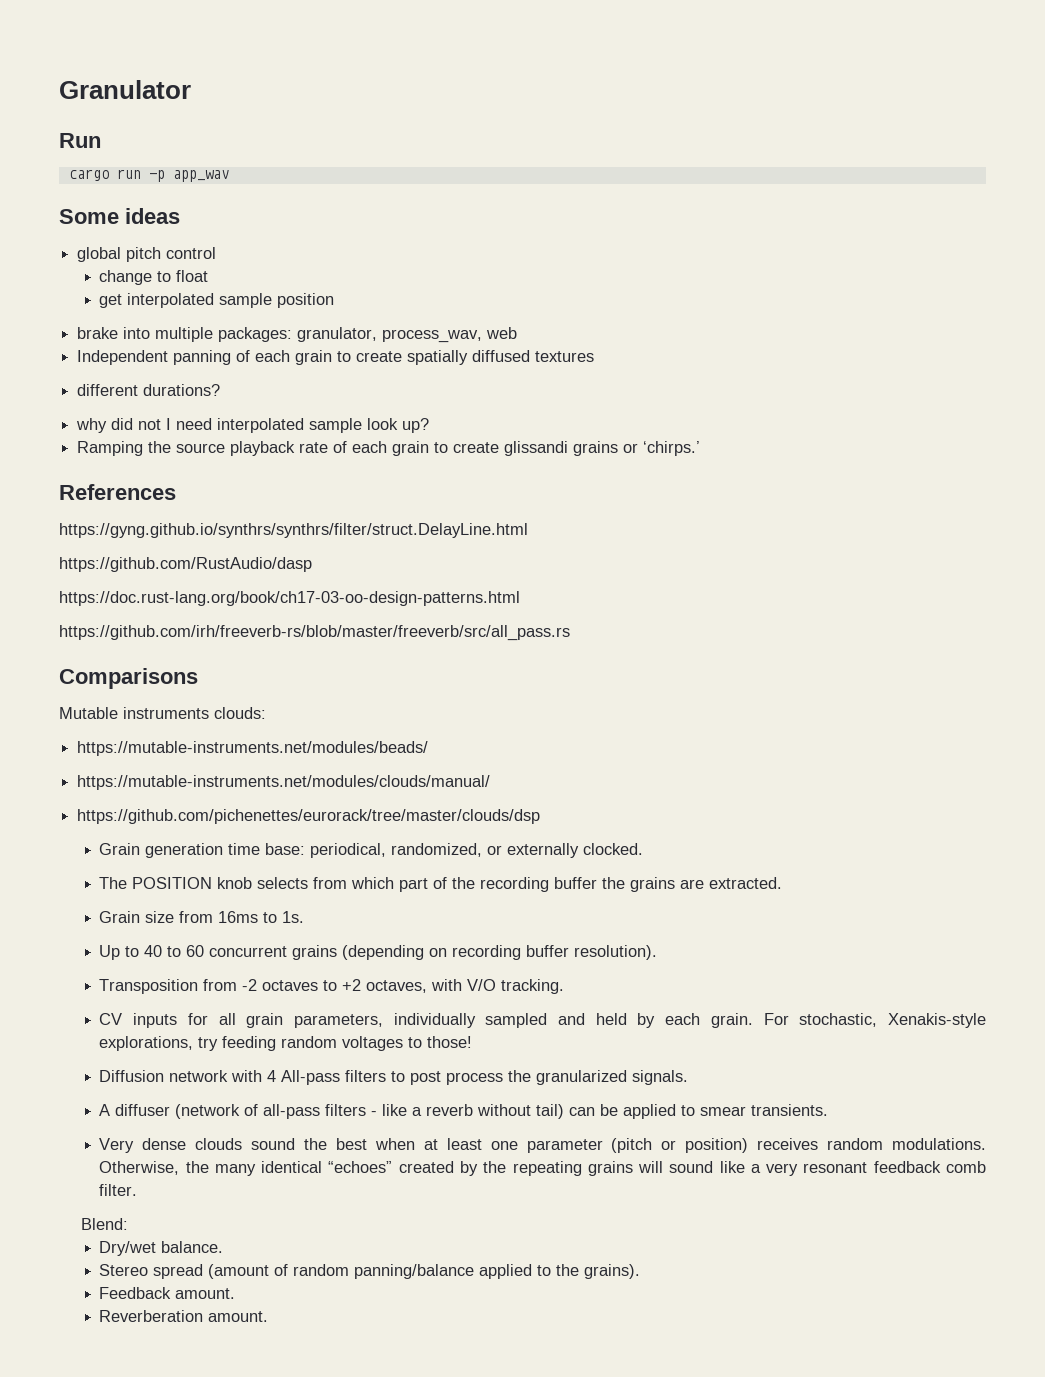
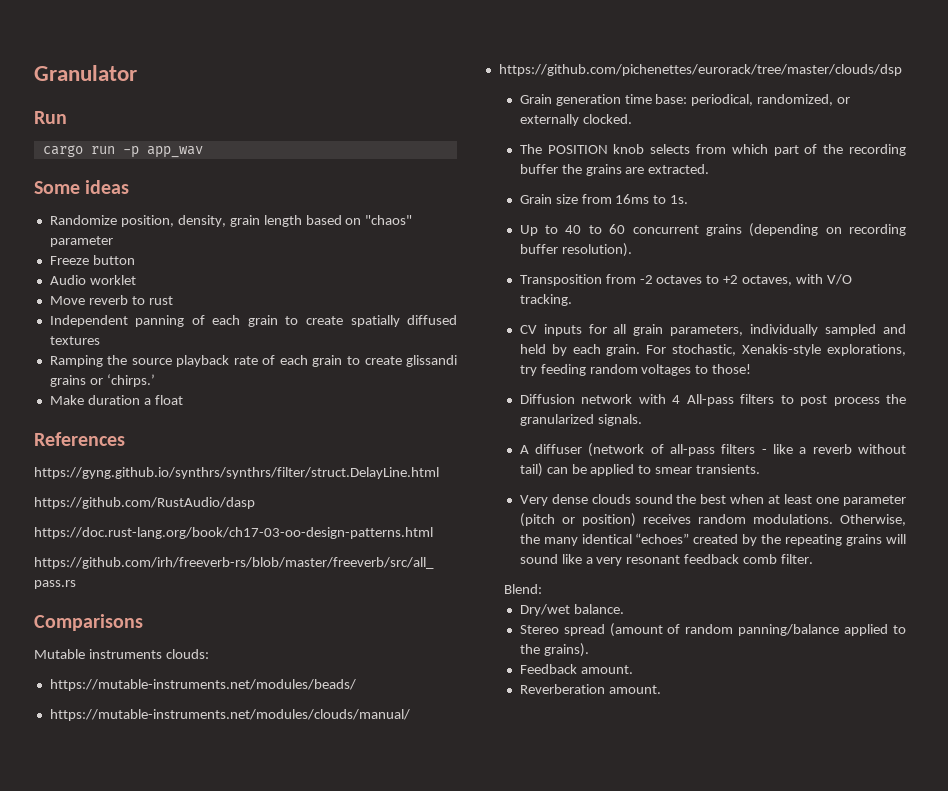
[77,247,217,262] [99,270,209,285] [99,293,335,308] [77,327,518,343] global pitch control // change to float // get interpolated sample position // brake into multiple packages: granulator, process_wav, web -> [49,215,413,227] [49,236,113,247] [49,255,135,265] [49,275,136,285] [49,295,173,305] Randomize position, density, grain length based on "chaos" parameter // Freeze button // Audio worklet // Move reverb to rust
[77,384,221,396] [76,418,430,433] // different durations? // why did not I need interpolated sample look up? -> (100, 340) none
(701, 448) none -> [49,395,183,405] // Make duration a float

